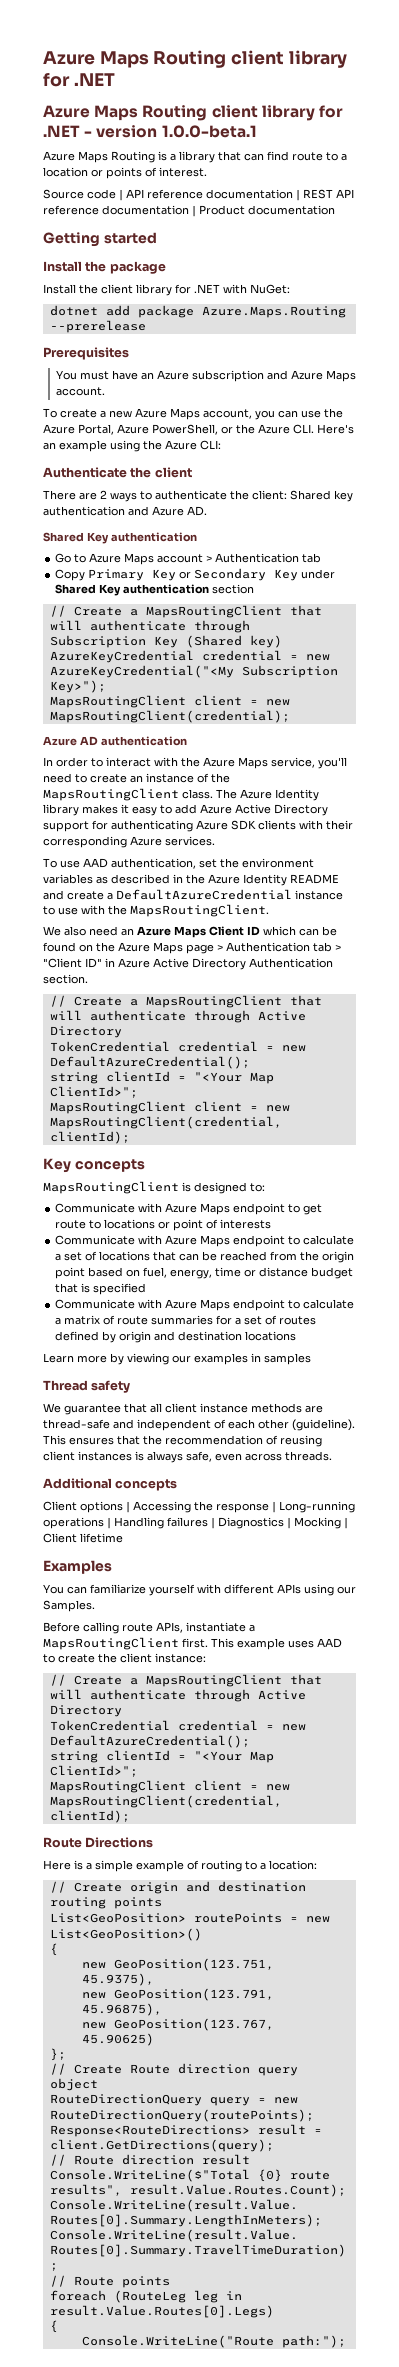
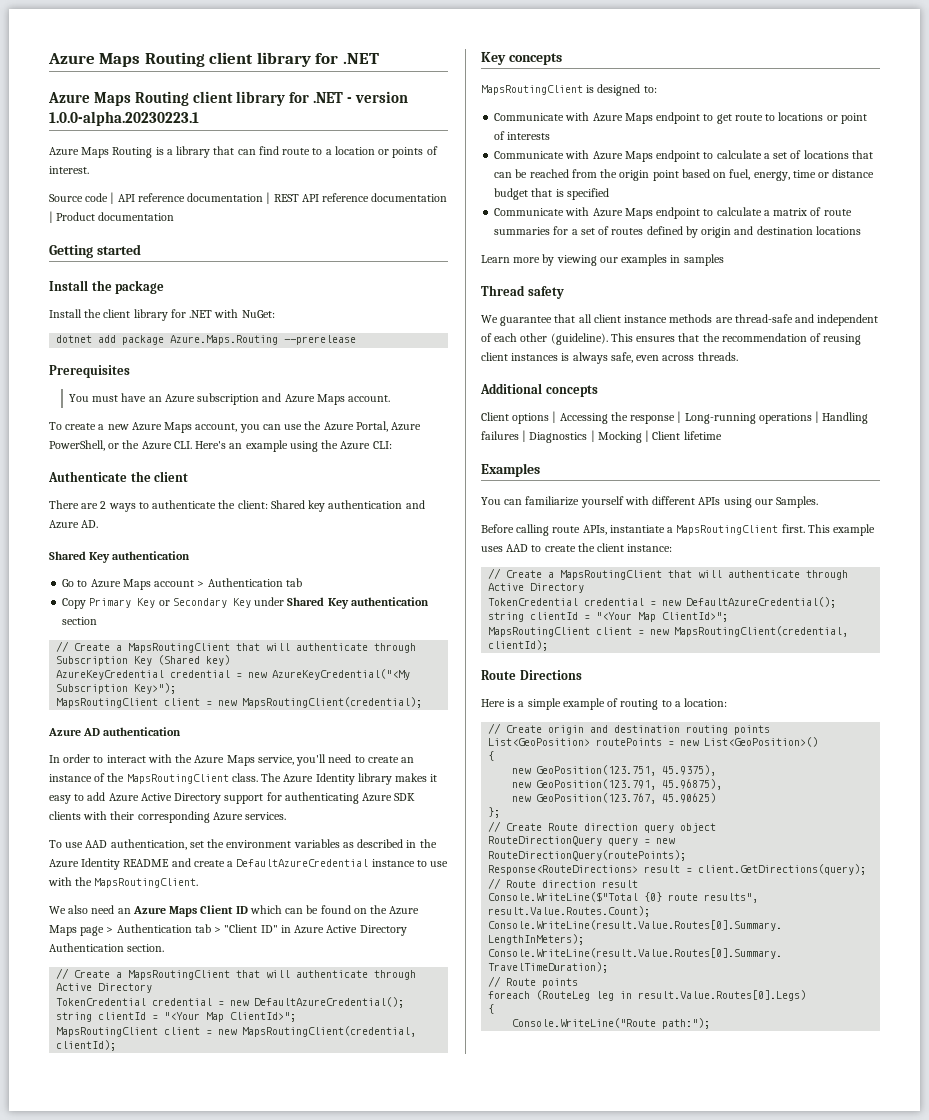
[161,125,257,138] 1.0.0-beta.1 -> [49,111,199,126] 1.0.0-alpha.20230223.1

